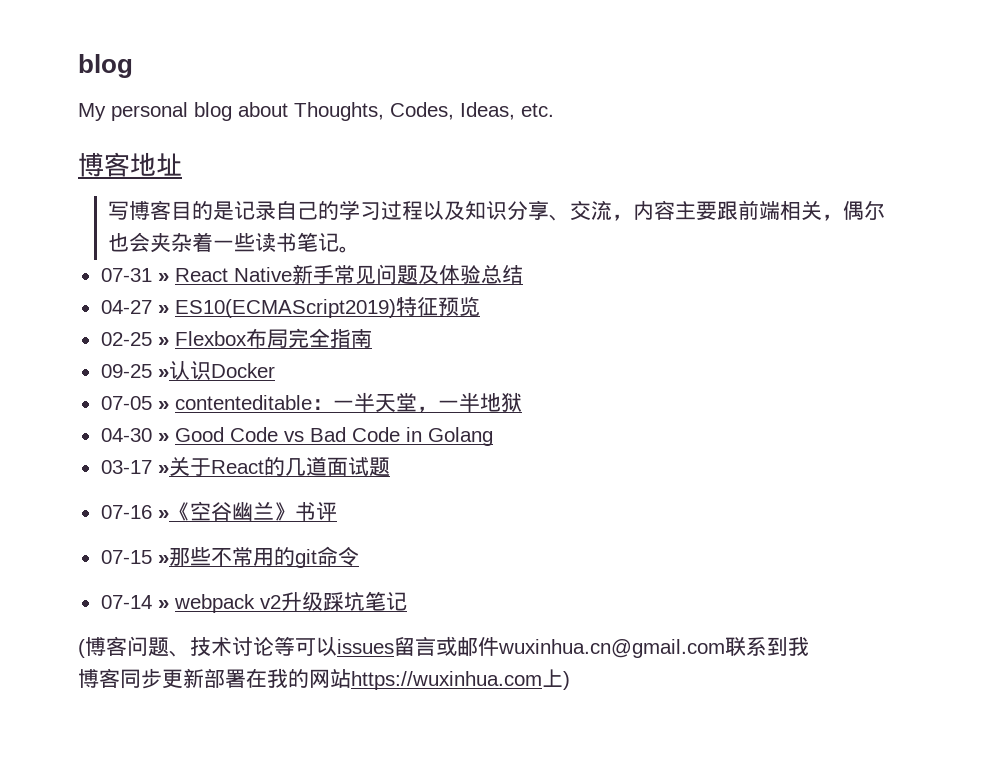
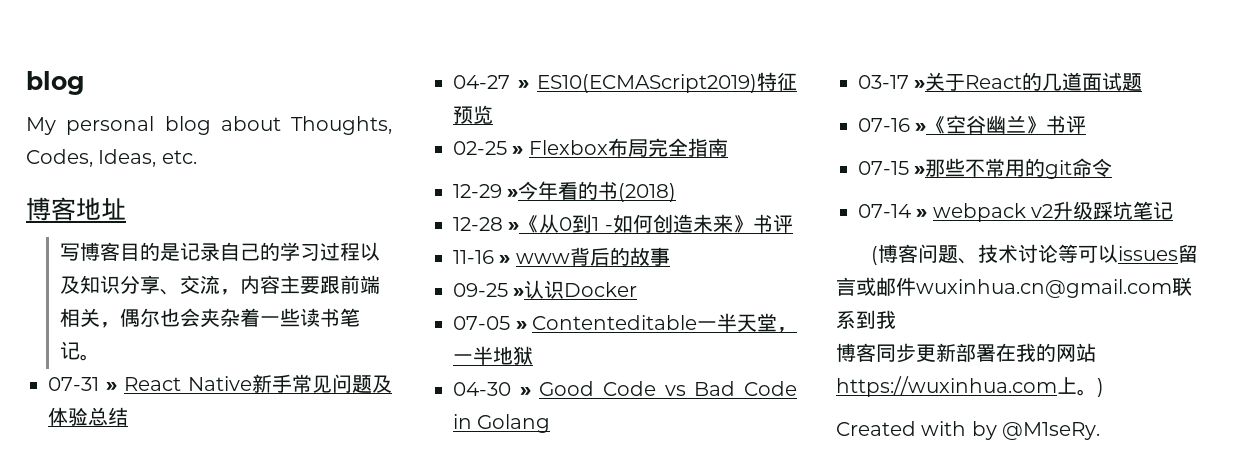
(372, 338) none -> [453,181,677,202] [453,214,793,233] [453,247,670,266] // 12-29 »今年看的书(2018) // 12-28 »《从0到1 -如何创造未来》书评 // 11-16 » www背后的故事
[174,395,333,410] contenteditable： -> [532,315,697,330] Contenteditable
(563, 678) none -> [1077,389,1097,396] 。
(570, 680) none -> [836,421,1101,440] // Created with by @M1seRy.

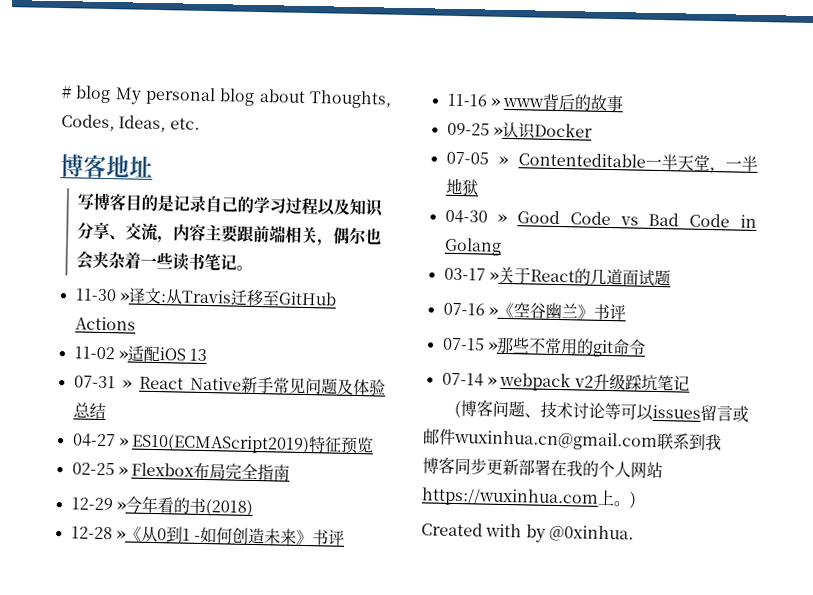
[26,71,85,95] blog // -> [61,85,112,104] # blog
(100, 357) none -> [74,287,337,307] [74,316,136,331] [73,345,208,363] // 11-30 »译文:从Travis迁移至GitHub Actions // 11-02 »适配iOS 13
(1056, 352) none -> [598,460,631,478] 个人
[1002,422,1101,440] @M1seRy. -> [548,524,634,543] @0xinhua.

